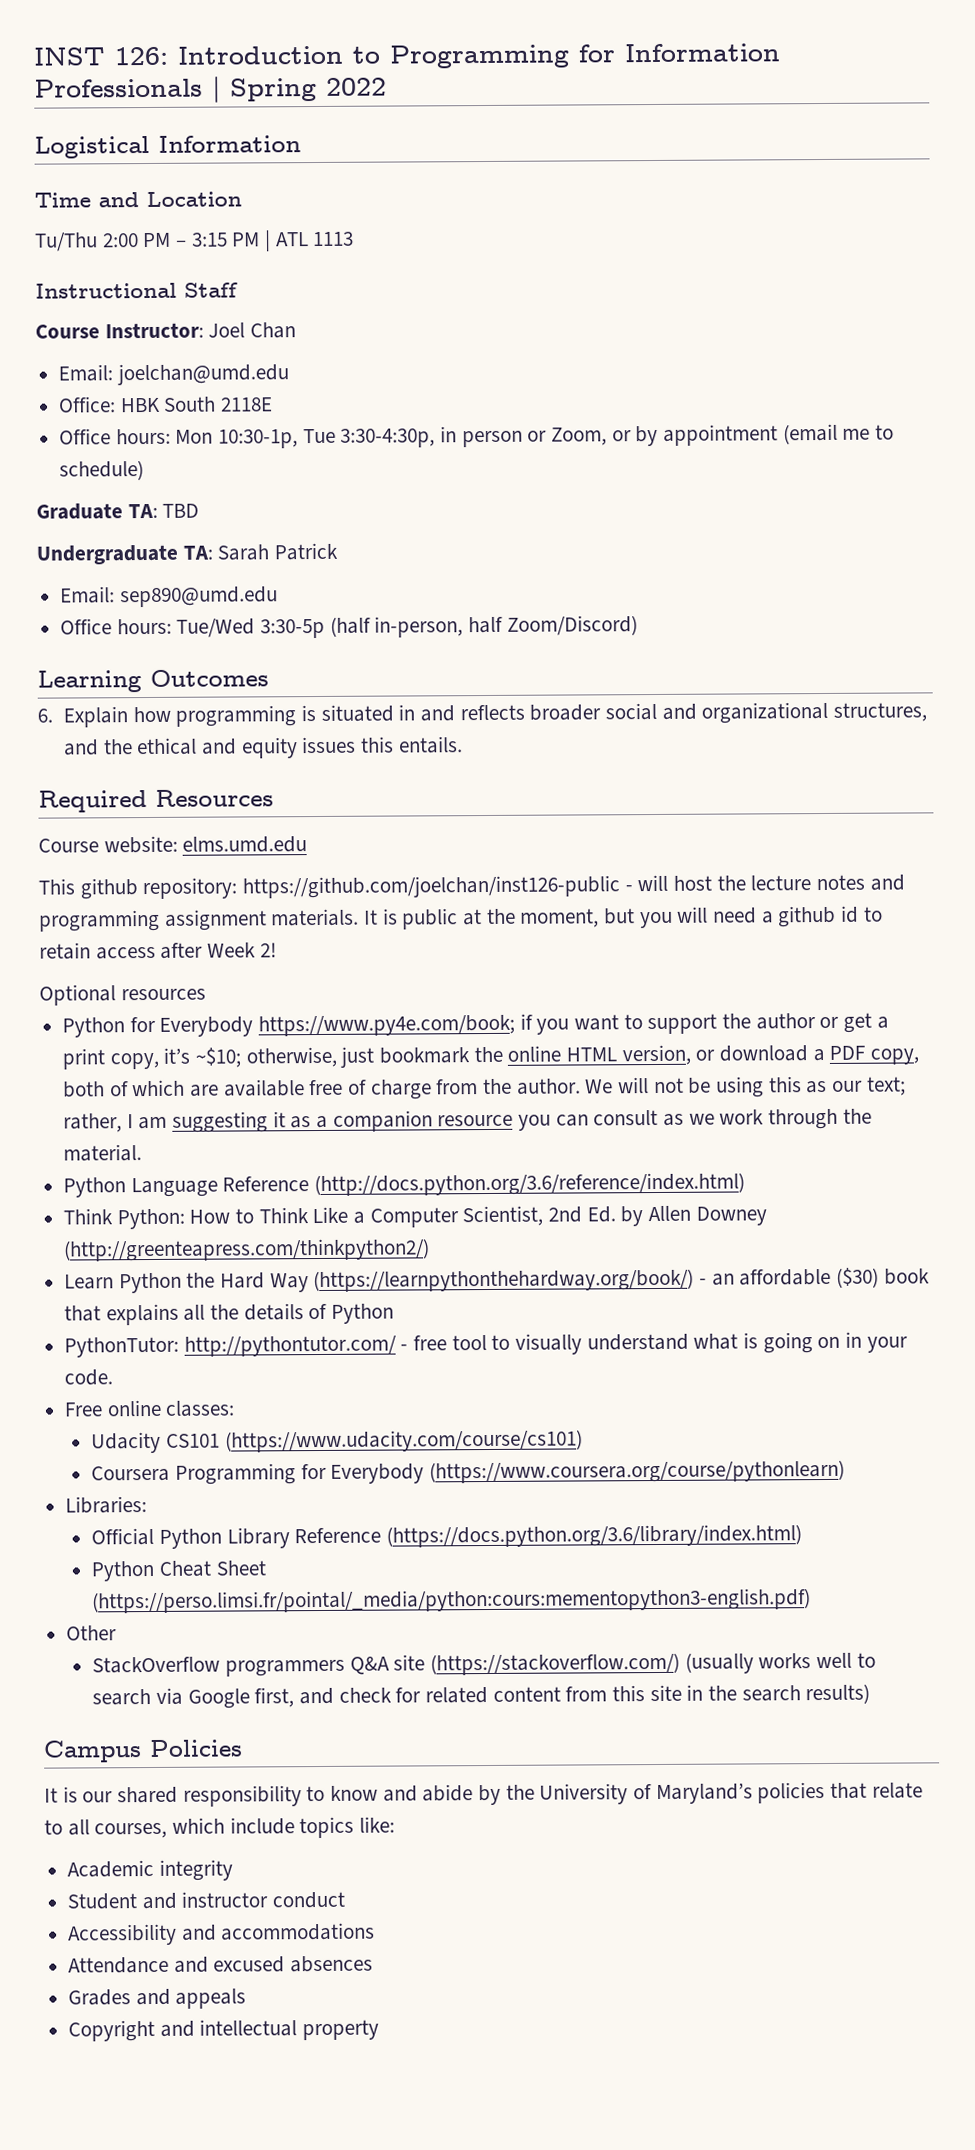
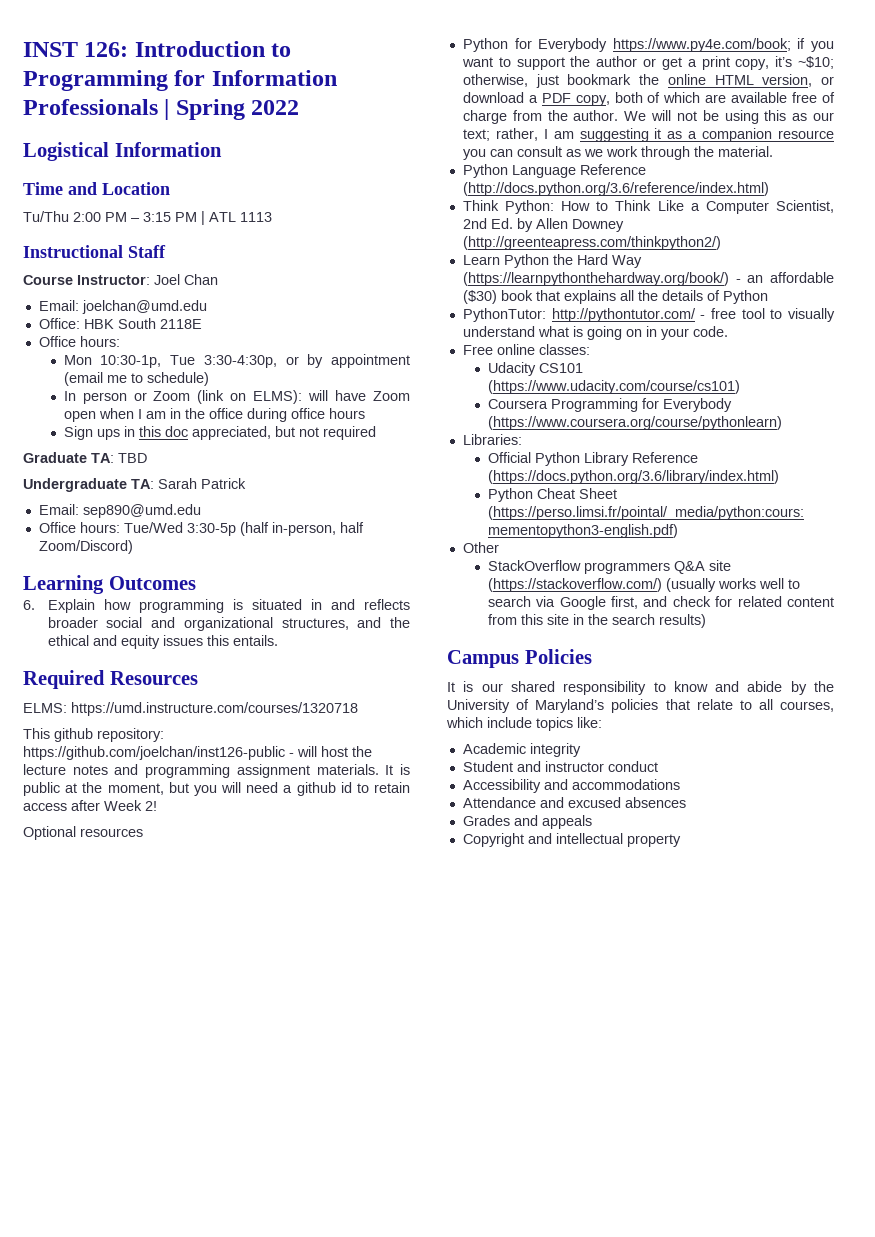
(171, 436) none -> (120, 341) //
[440,426,608,448] in person or Zoom, -> (277, 361) none
(145, 470) none -> [63,390,411,404] [63,408,365,422] [63,426,376,440] // In person or Zoom (link on ELMS): will have Zoom open when I am in the office during office hours // Sign ups in this doc appreciated, but not required
[38,835,308,854] Course website: elms.umd.edu -> [23,702,358,716] ELMS: https://umd.instructure.com/courses/1320718

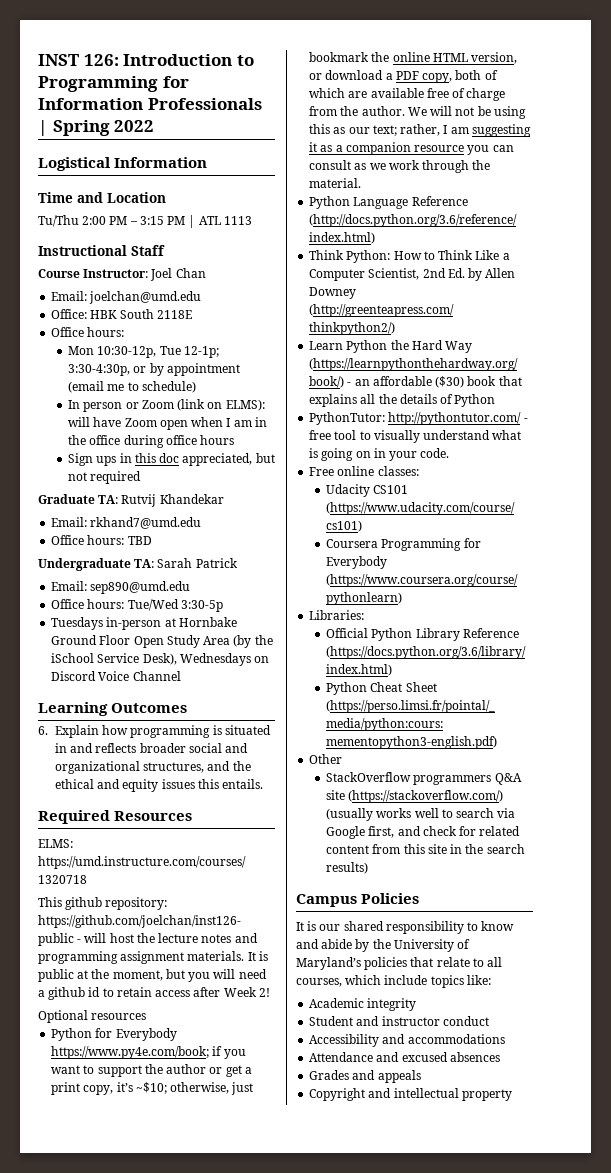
[100,355,196,368] 10:30-1p, Tue -> [97,346,219,358] 10:30-12p, Tue 12-1p;
(114, 458) none -> [121,494,224,507] [51,517,202,529] [51,535,125,545] Rutvij Khandekar // Email: rkhand7@umd.edu // Office hours:
[239,522,364,536] [38,540,133,554] (half in-person, half Zoom/Discord) -> [51,617,237,630] [51,635,273,648] [51,653,270,666] [51,671,181,681] // Tuesdays in-person at Hornbake Ground Floor Open Study Area (by the iSchool Service Desk), Wednesdays on Discord Voice Channel

